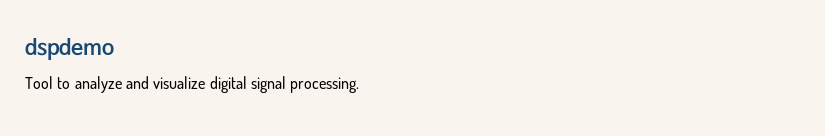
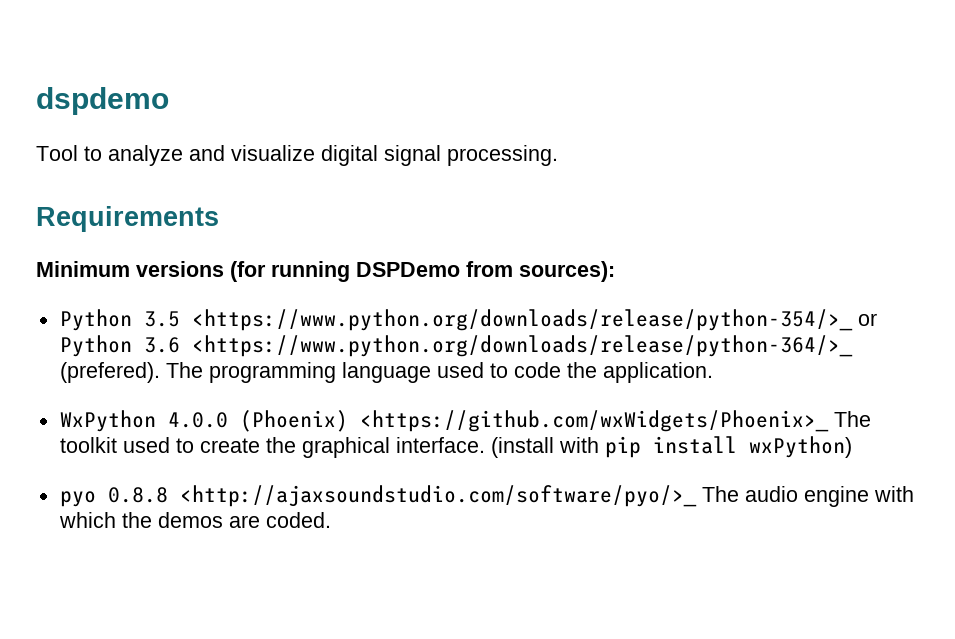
(360, 85) none -> [36,206,219,232] [36,261,615,282] [59,309,877,331] [59,335,853,357] [59,362,713,383] [59,410,871,432] [59,436,852,458] [59,485,914,507] [58,512,331,528] // Requirements // Minimum versions (for running DSPDemo from sources): // Python 3.5 <https://www.python.org/downloads/release/python-354/>_ or Python 3.6 <https://www.python.org/downloads/release/python-364/>_ (prefered). The programming language used to code the application. // WxPython 4.0.0 (Phoenix) <https://github.com/wxWidgets/Phoenix>_ The toolkit used to create the graphical interface. (install with pip install wxPython) // pyo 0.8.8 <http://ajaxsoundstudio.com/software/pyo/>_ The audio engine with which the demos are coded.

